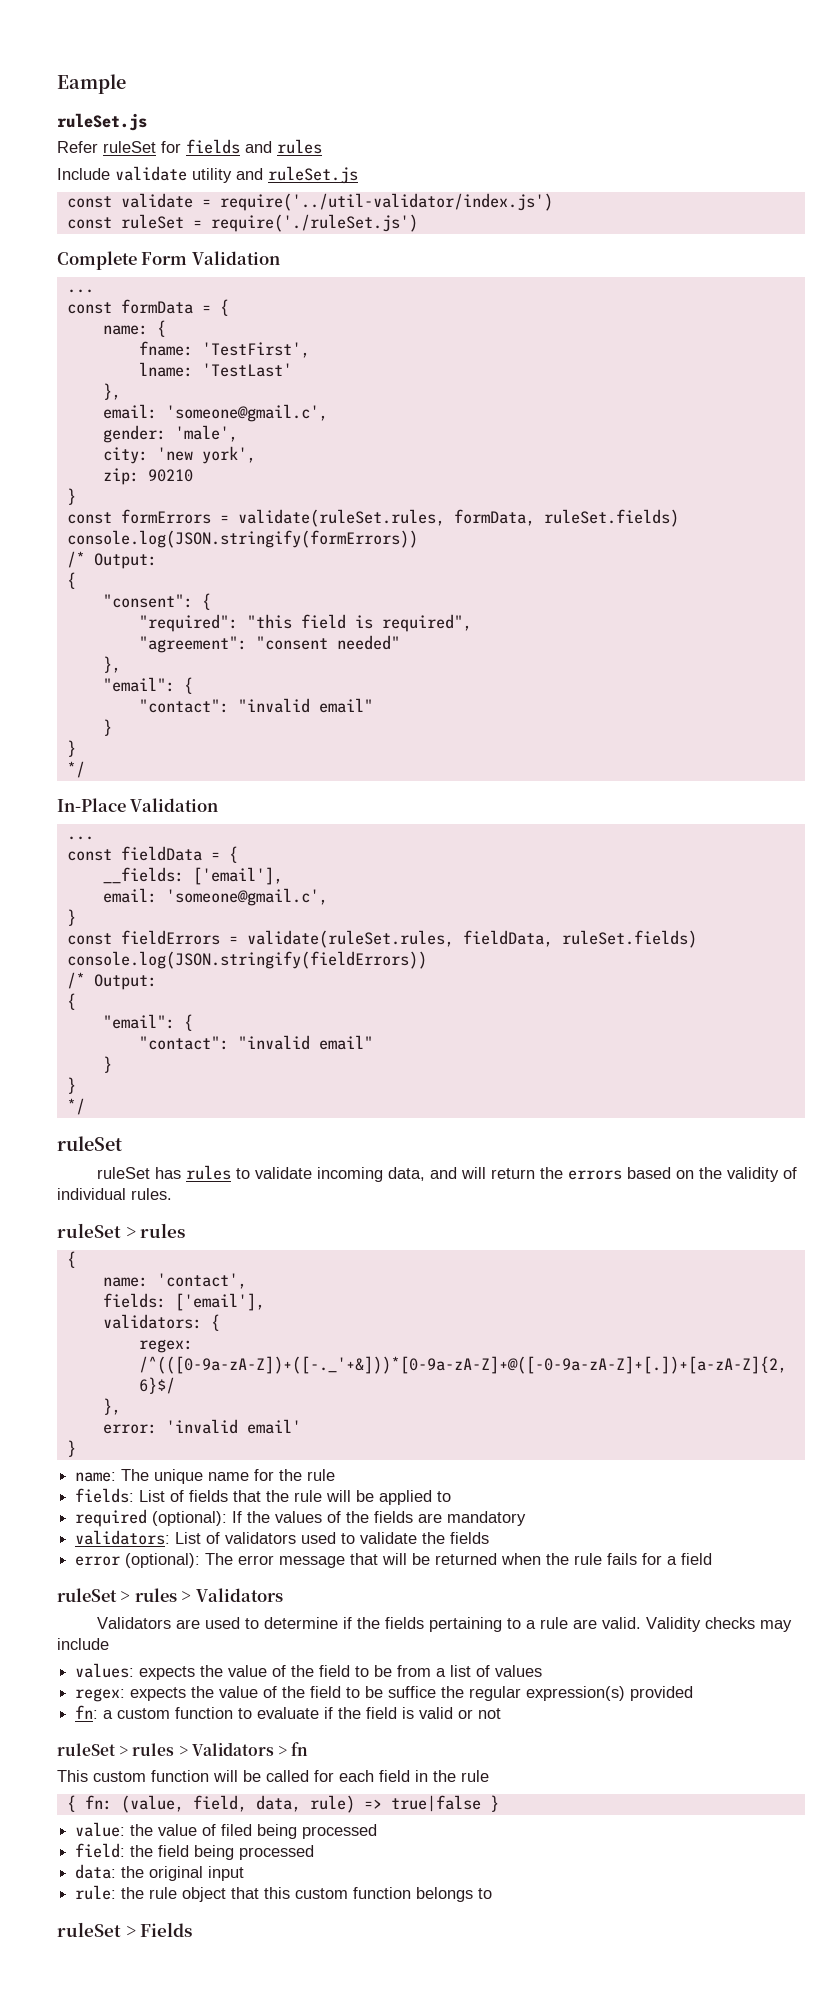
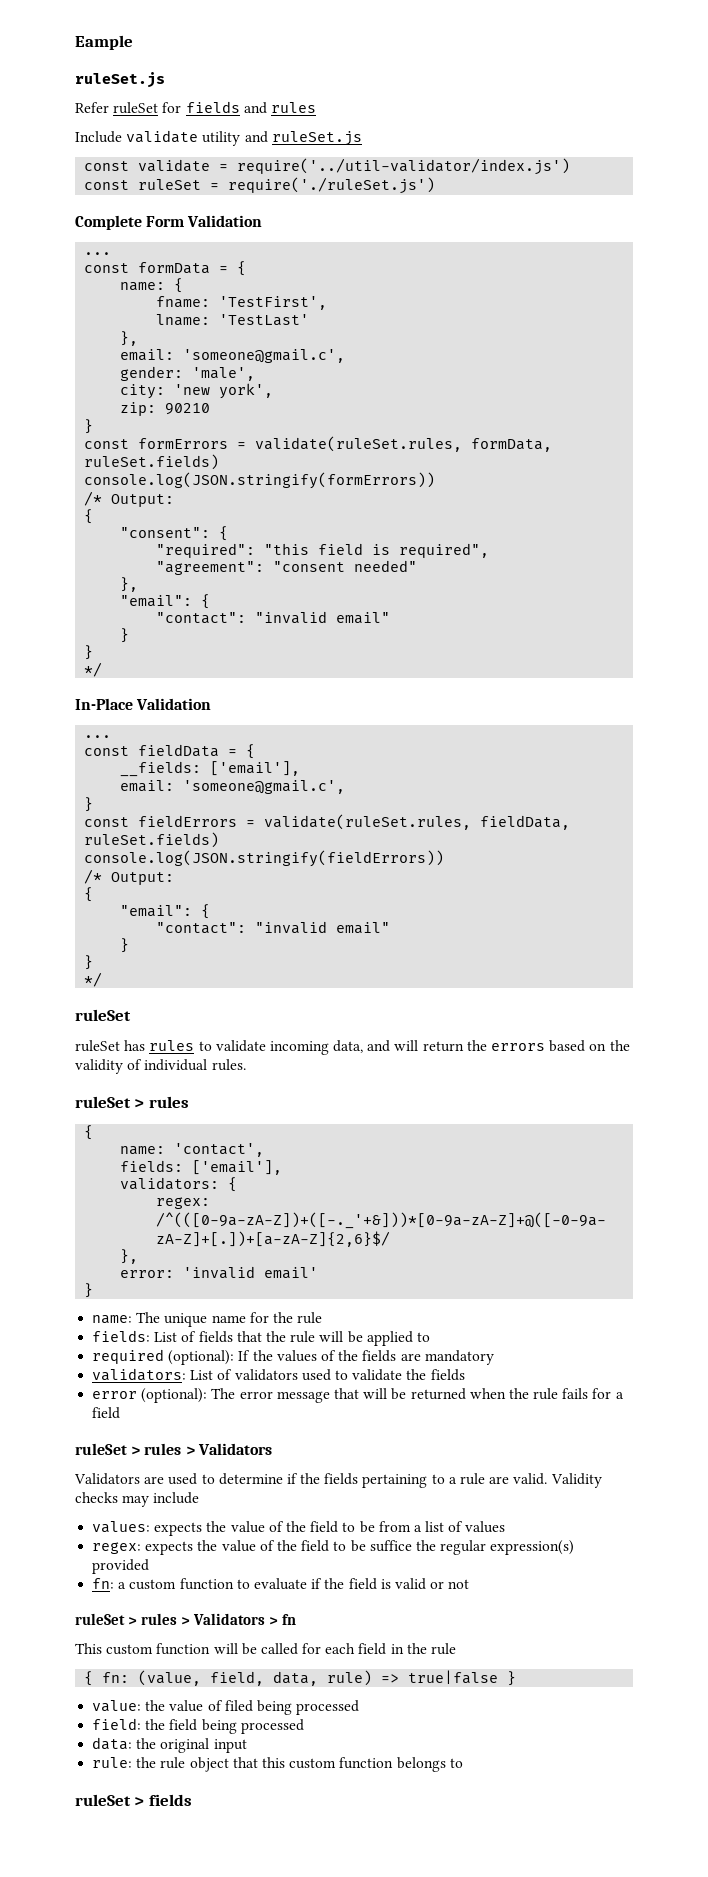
[140,1922,193,1937] Fields -> [148,1794,192,1806] fields

